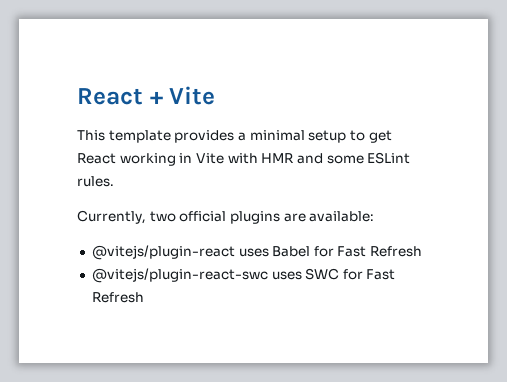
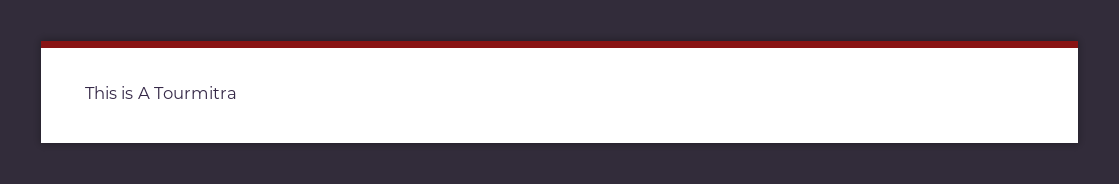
[77,86,216,105] [77,130,392,143] [77,152,411,166] [77,176,114,187] [77,210,375,224] [91,245,423,260] [91,268,396,283] [91,292,144,303] React + Vite // This template provides a minimal setup to get React working in Vite with HMR and some ESLint rules. // Currently, two official plugins are available: // @vitejs/plugin-react uses Babel for Fast Refresh // @vitejs/plugin-react-swc uses SWC for Fast Refresh -> [85,86,238,99] This is A Tourmitra

